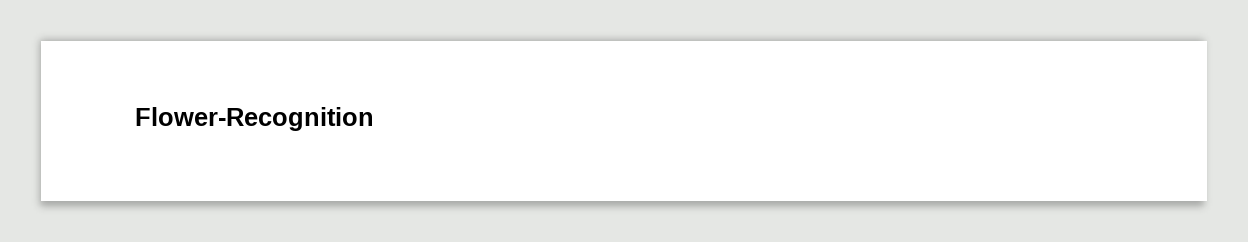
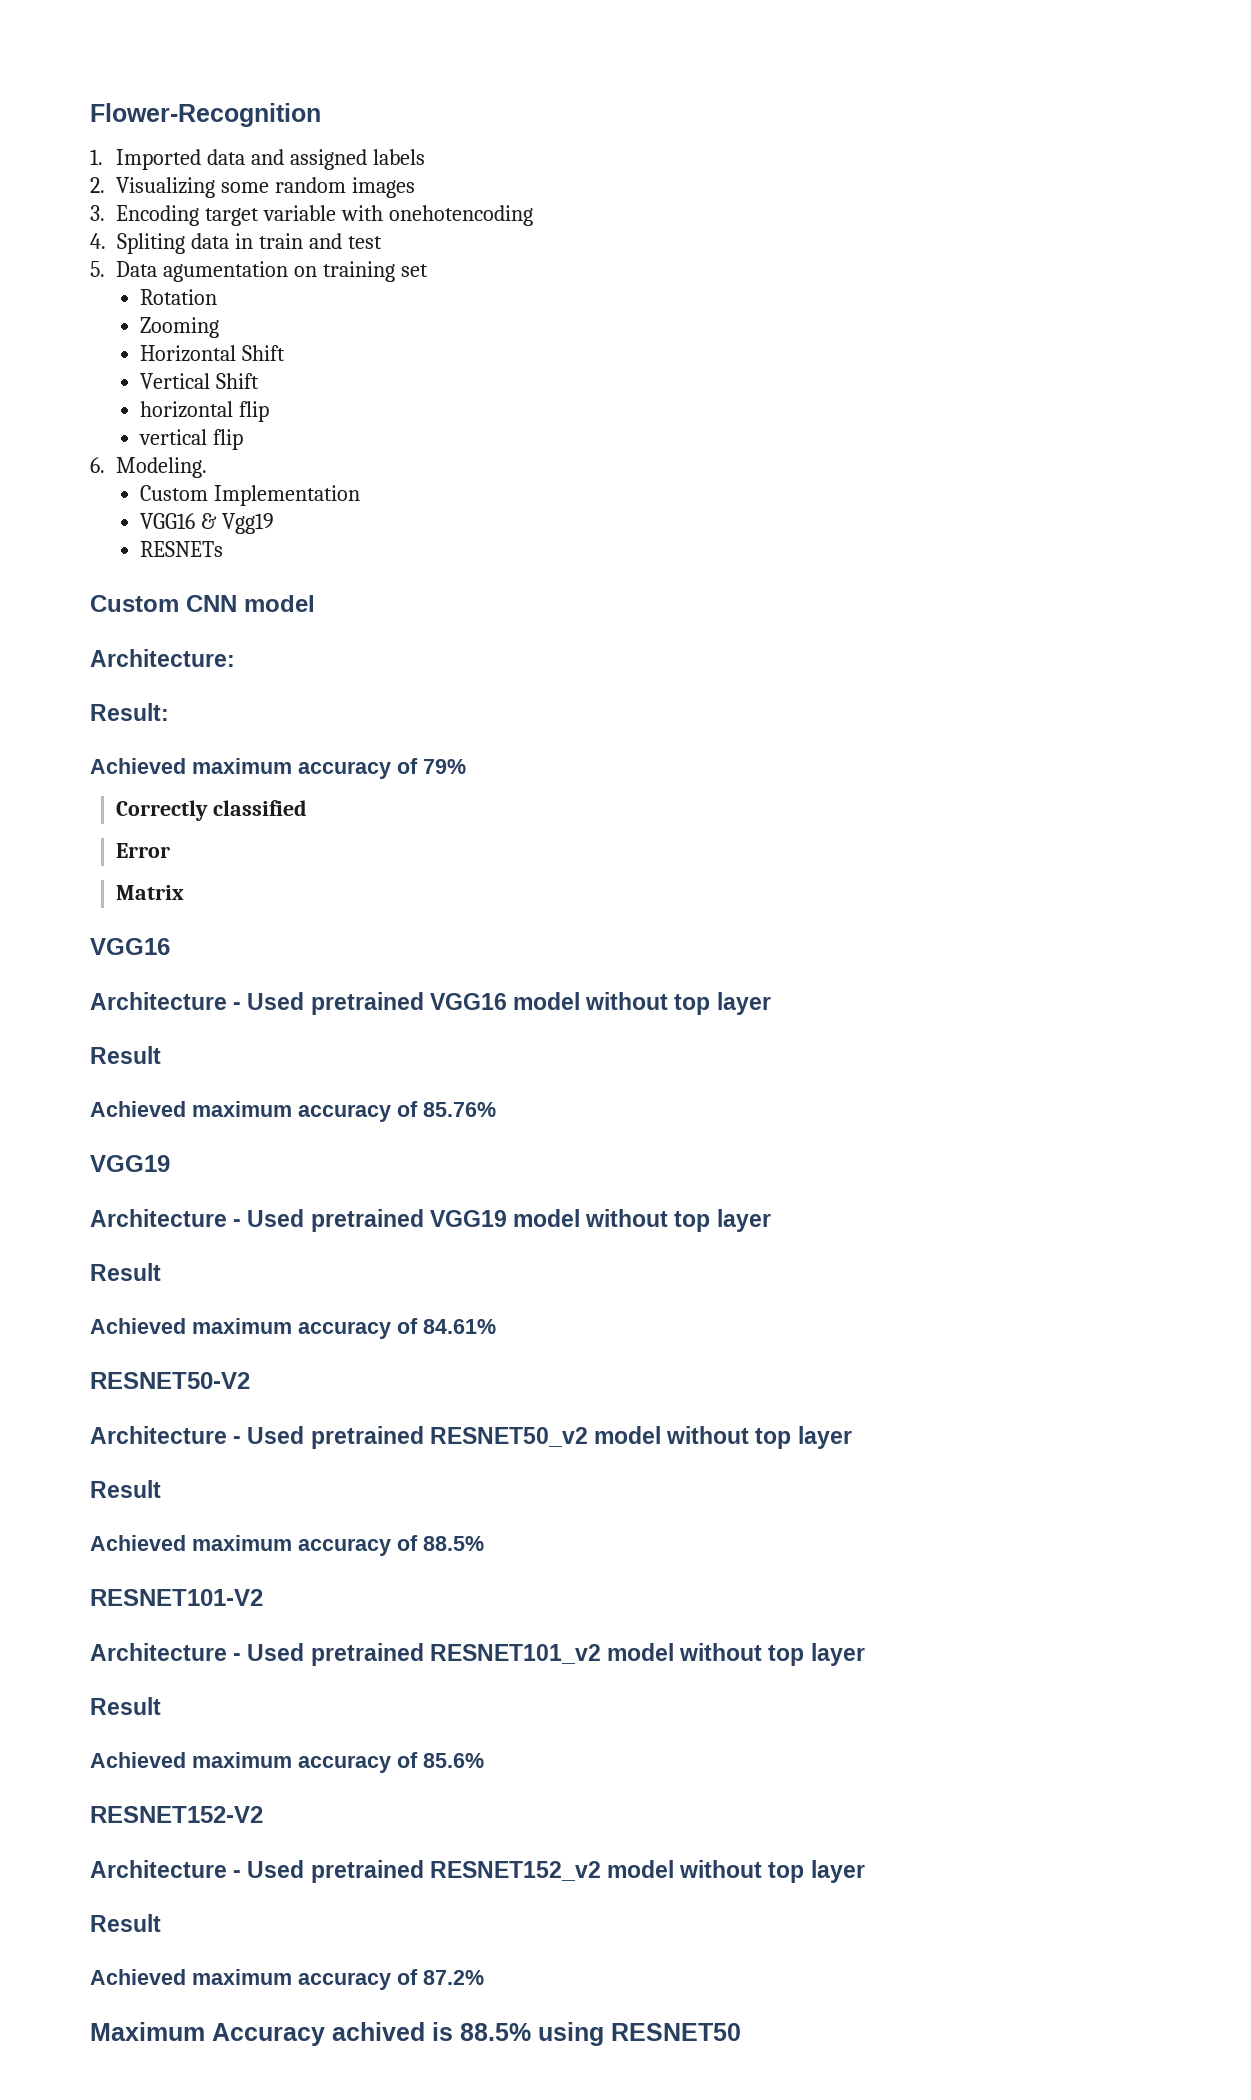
(374, 119) none -> [90,149,425,170] [90,177,416,198] [90,205,533,226] [90,233,382,254] [90,261,428,282] [140,289,218,305] [140,317,220,338] [140,345,286,362] [140,373,260,389] [140,401,270,422] [139,429,244,450] [90,457,208,478] [140,485,361,506] [140,513,275,534] [140,541,224,557] [90,595,315,612] [90,649,235,667] [90,703,169,721] [90,758,466,779] [116,800,308,821] [116,843,171,858] [116,885,185,900] [90,938,170,955] [90,992,771,1015] [90,1046,161,1064] [90,1101,496,1122] [90,1155,170,1172] [90,1209,771,1232] [90,1263,161,1281] [90,1318,496,1339] [90,1372,250,1389] [90,1426,852,1449] [90,1480,161,1498] [90,1535,484,1556] [90,1589,263,1606] [90,1643,865,1666] [90,1697,161,1715] [90,1752,484,1773] [90,1806,263,1823] [90,1860,865,1883] [90,1914,161,1932] [90,1969,484,1990] [90,2022,741,2046] // 1. Imported data and assigned labels // 2. Visualizing some random images // 3. Encoding target variable with onehotencoding // 4. Spliting data in train and test // 5. Data agumentation on training set // Rotation // Zooming // Horizontal Shift // Vertical Shift // horizontal flip // vertical flip // 6. Modeling. // Custom Implementation // VGG16 & Vgg19 // RESNETs // Custom CNN model // Architecture: // Result: // Achieved maximum accuracy of 79% // Correctly classified // Error // Matrix // VGG16 // Architecture - Used pretrained VGG16 model without top layer // Result // Achieved maximum accuracy of 85.76% // VGG19 // Architecture - Used pretrained VGG19 model without top layer // Result // Achieved maximum accuracy of 84.61% // RESNET50-V2 // Architecture - Used pretrained RESNET50_v2 model without top layer // Result // Achieved maximum accuracy of 88.5% // RESNET101-V2 // Architecture - Used pretrained RESNET101_v2 model without top layer // Result // Achieved maximum accuracy of 85.6% // RESNET152-V2 // Architecture - Used pretrained RESNET152_v2 model without top layer // Result // Achieved maximum accuracy of 87.2% // Maximum Accuracy achived is 88.5% using RESNET50

